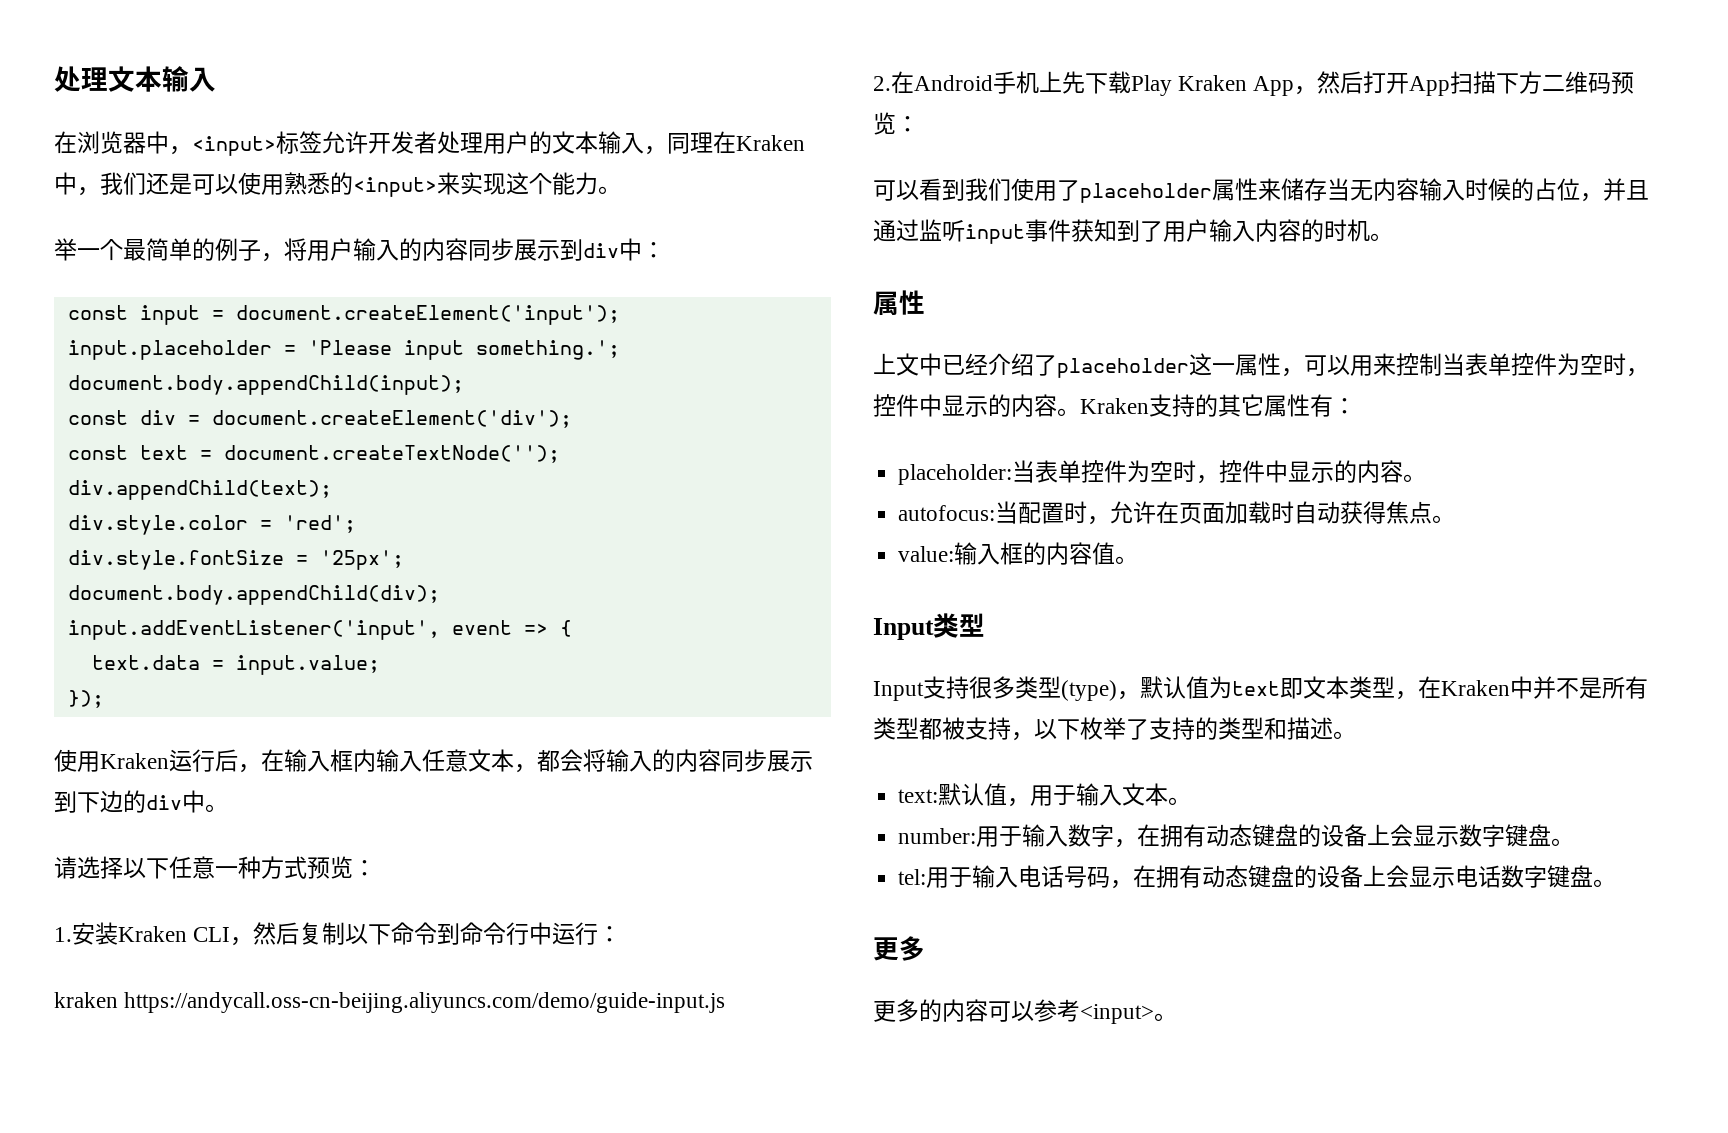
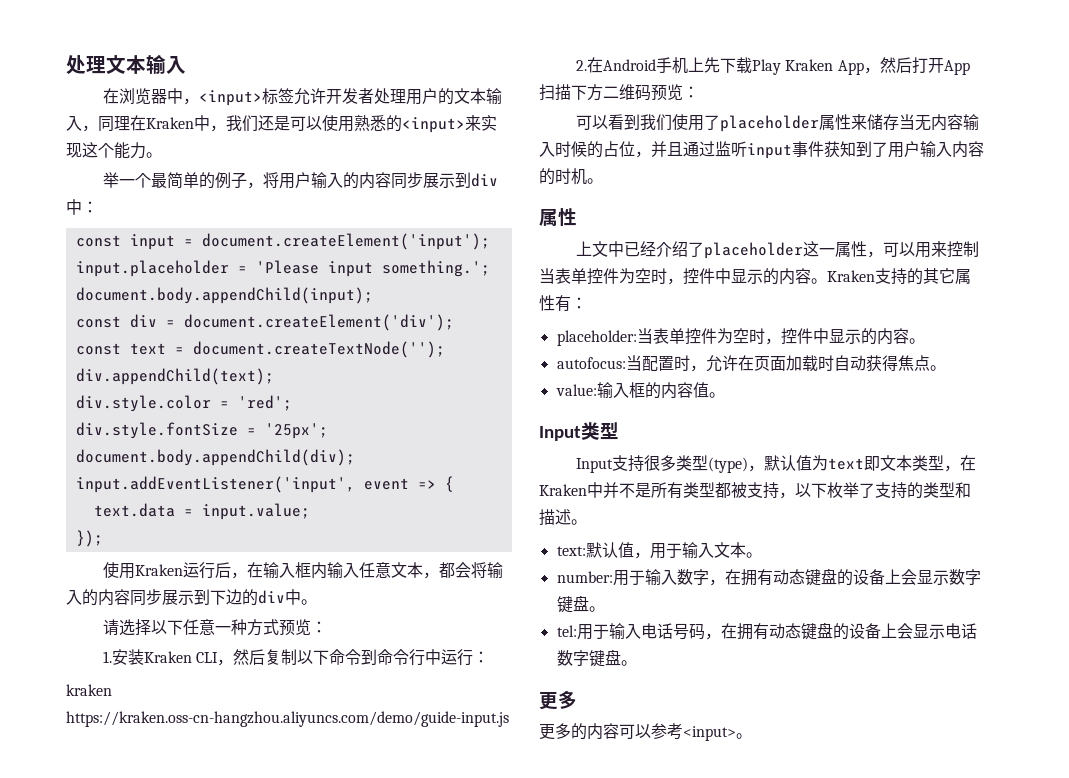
[124,992,726,1013] https://andycall.oss-cn-beijing.aliyuncs.com/demo/guide-input.js -> [66,711,509,727] https://kraken.oss-cn-hangzhou.aliyuncs.com/demo/guide-input.js

